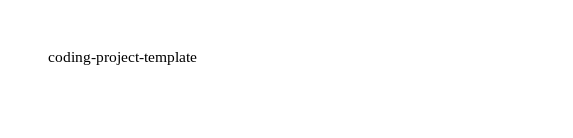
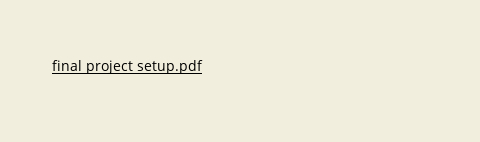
[48,52,197,65] coding-project-template -> [52,60,203,74] final project setup.pdf

